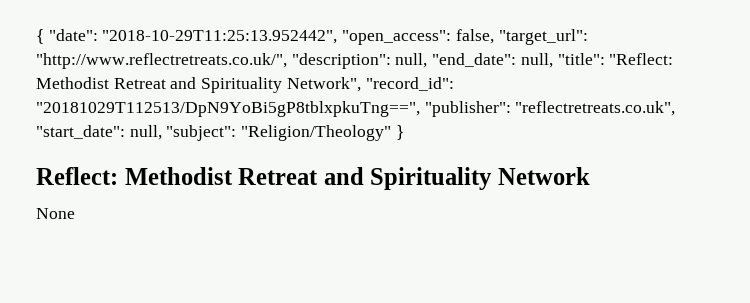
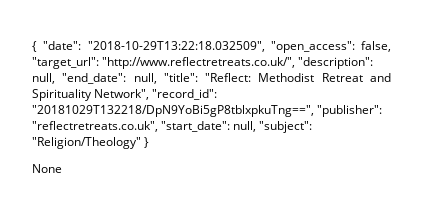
[102,30,338,44] "2018-10-29T11:25:13.952442", -> [87,41,265,52] "2018-10-29T13:22:18.032509",
[36,101,420,117] "20181029T112513/DpN9YoBi5gP8tblxpkuTng==", -> [32,105,314,117] "20181029T132218/DpN9YoBi5gP8tblxpkuTng==",
[36,167,591,190] // Reflect: Methodist Retreat and Spirituality Network -> (150, 142) none

